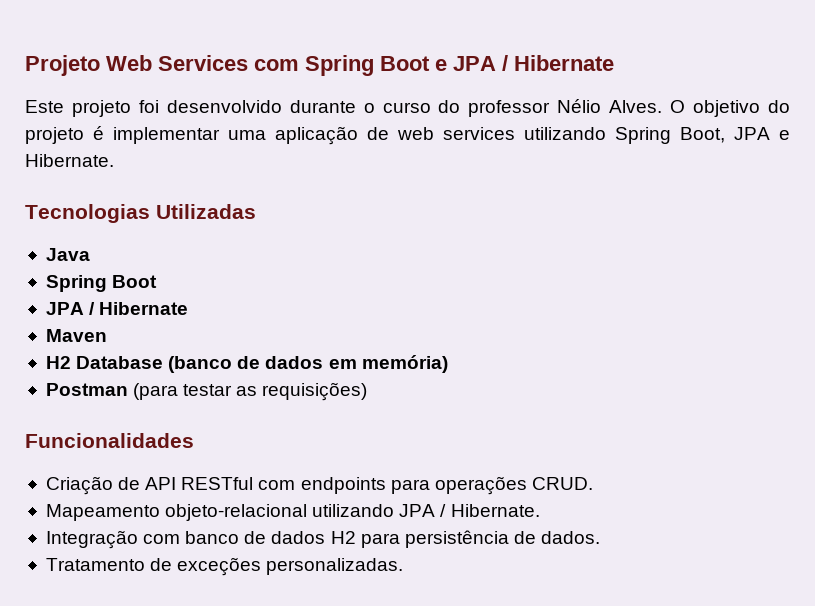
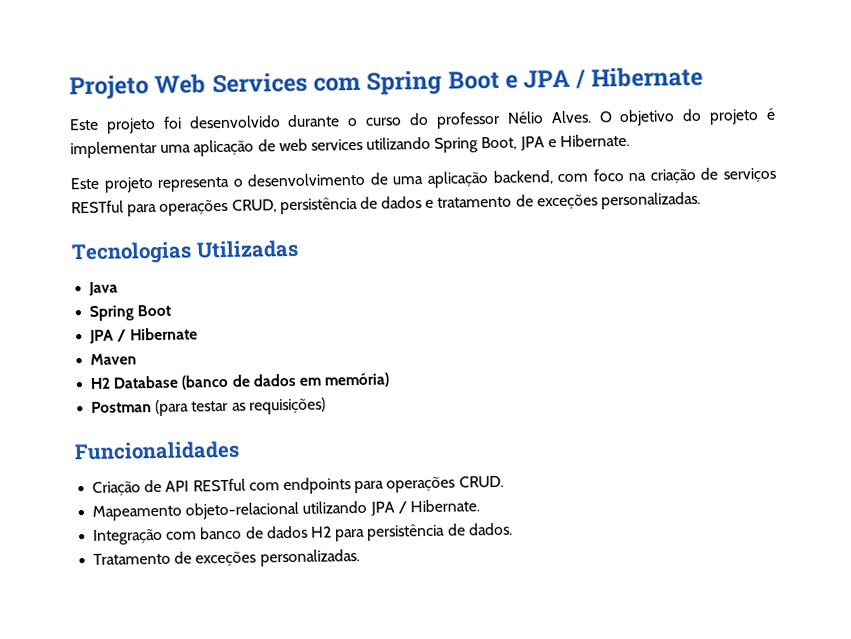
(114, 160) none -> [70,167,776,193] [71,191,702,217] // Este projeto representa o desenvolvimento de uma aplicação backend, com foco na criação de serviços RESTful para operações CRUD, persistência de dados e tratamento de exceções personalizadas.

